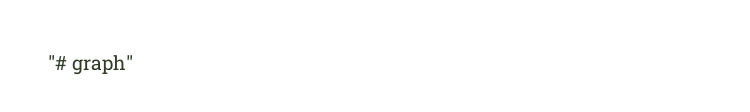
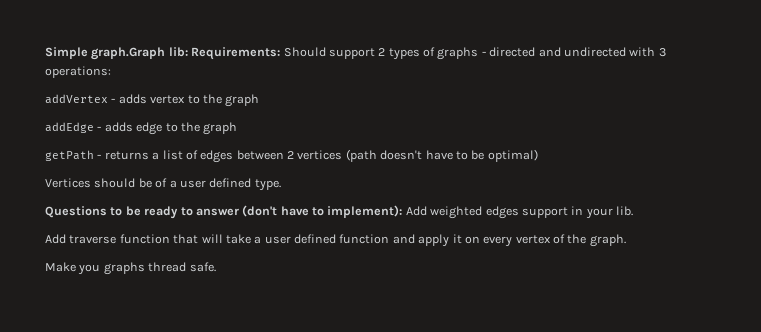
[48,55,134,75] "# graph" -> [45,47,666,60] [45,66,111,78] [45,94,260,107] [45,122,238,135] [45,149,538,163] [45,178,281,191] [45,205,633,219] [45,234,626,247] [45,262,216,275] Simple graph.Graph lib: Requirements: Should support 2 types of graphs - directed and undirected with 3 operations: // addVertex - adds vertex to the graph // addEdge - adds edge to the graph // getPath - returns a list of edges between 2 vertices (path doesn't have to be optimal) // Vertices should be of a user defined type. // Questions to be ready to answer (don't have to implement): Add weighted edges support in your lib. // Add traverse function that will take a user defined function and apply it on every vertex of the graph. // Make you graphs thread safe.

